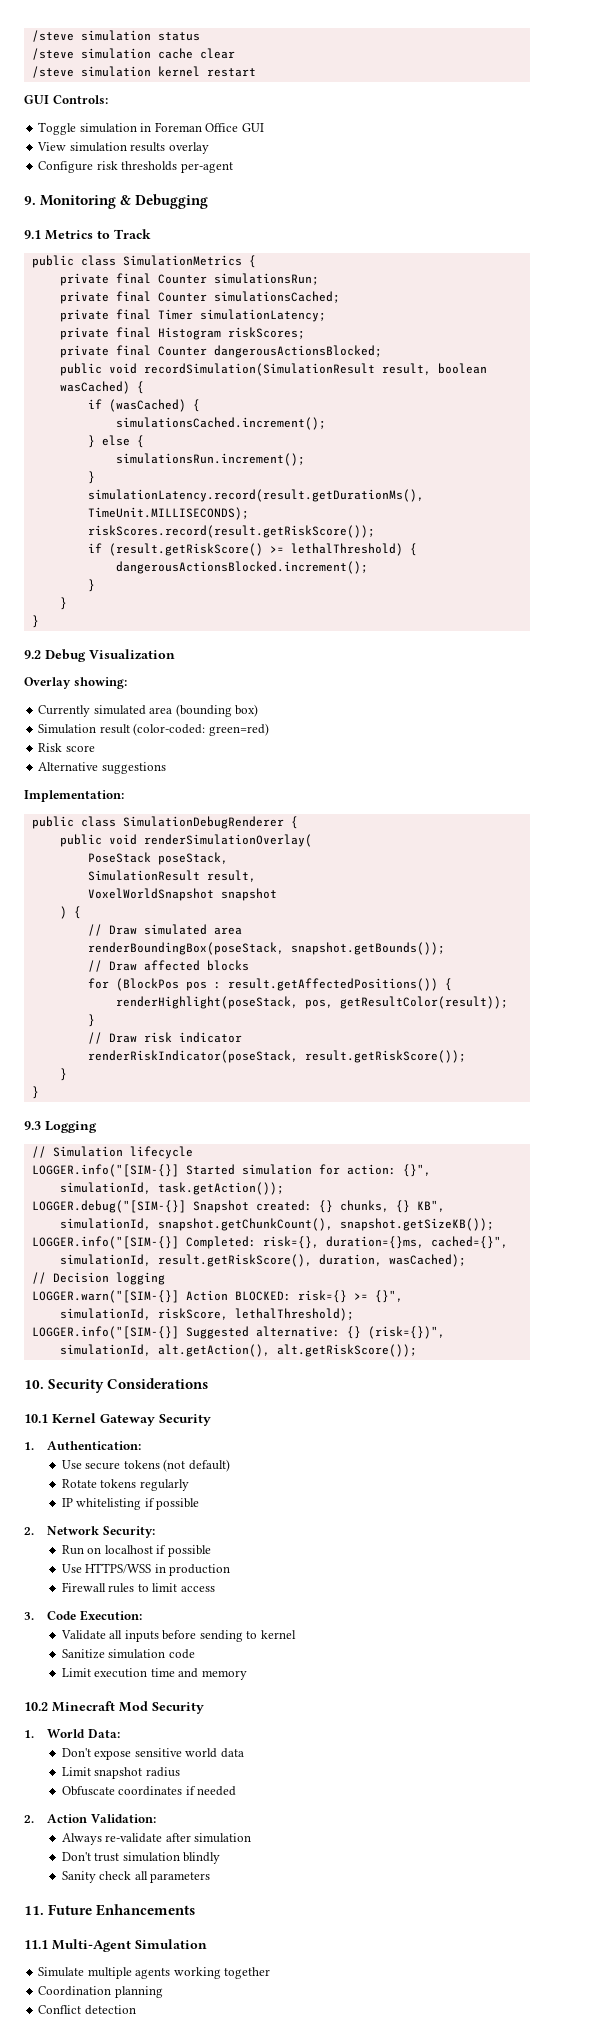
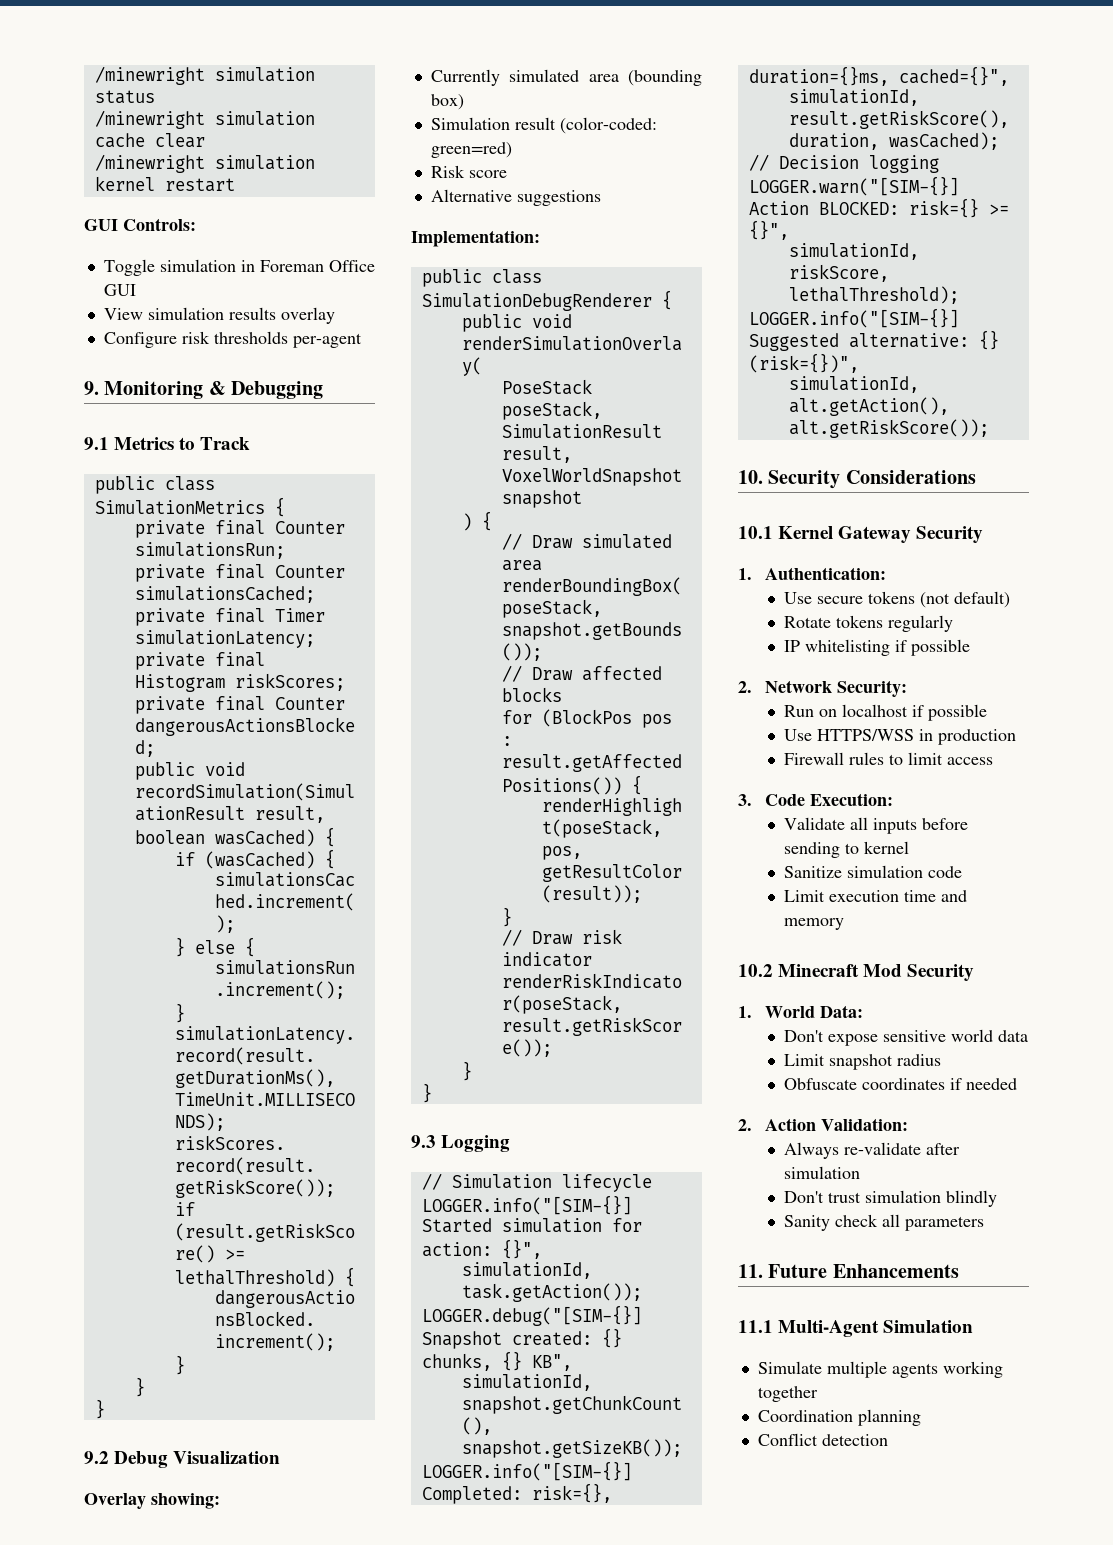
[31,30,74,42] /steve -> [94,66,205,85] /minewright
[31,48,74,60] /steve -> [94,110,205,129] /minewright
[31,66,74,78] /steve -> [94,154,205,173] /minewright

